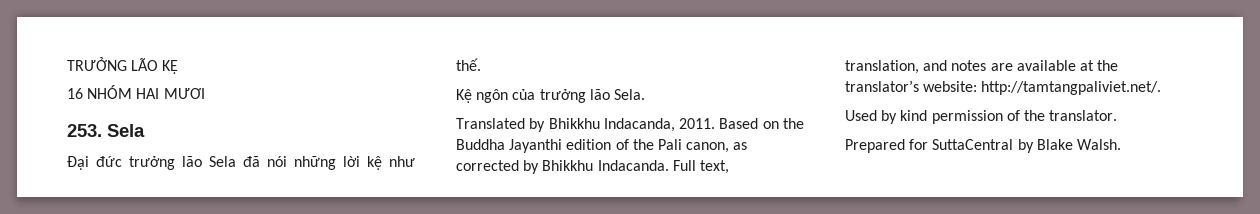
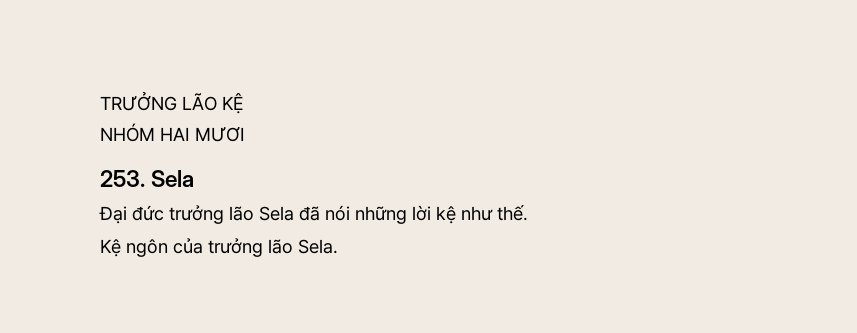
[67,88,83,99] 16 -> (244, 103) none
[456,118,804,132] [456,139,748,153] [456,160,729,174] [845,60,1119,74] [845,80,1162,95] [845,110,1118,124] [845,139,1121,153] // Translated by Bhikkhu Indacanda, 2011. Based on the Buddha Jayanthi edition of the Pali canon, as corrected by Bhikkhu Indacanda. Full text, translation, and notes are available at the translator’s website: http://tamtangpaliviet.net/. // Used by kind permission of the translator. // Prepared for SuttaCentral by Blake Walsh. -> (338, 246) none

